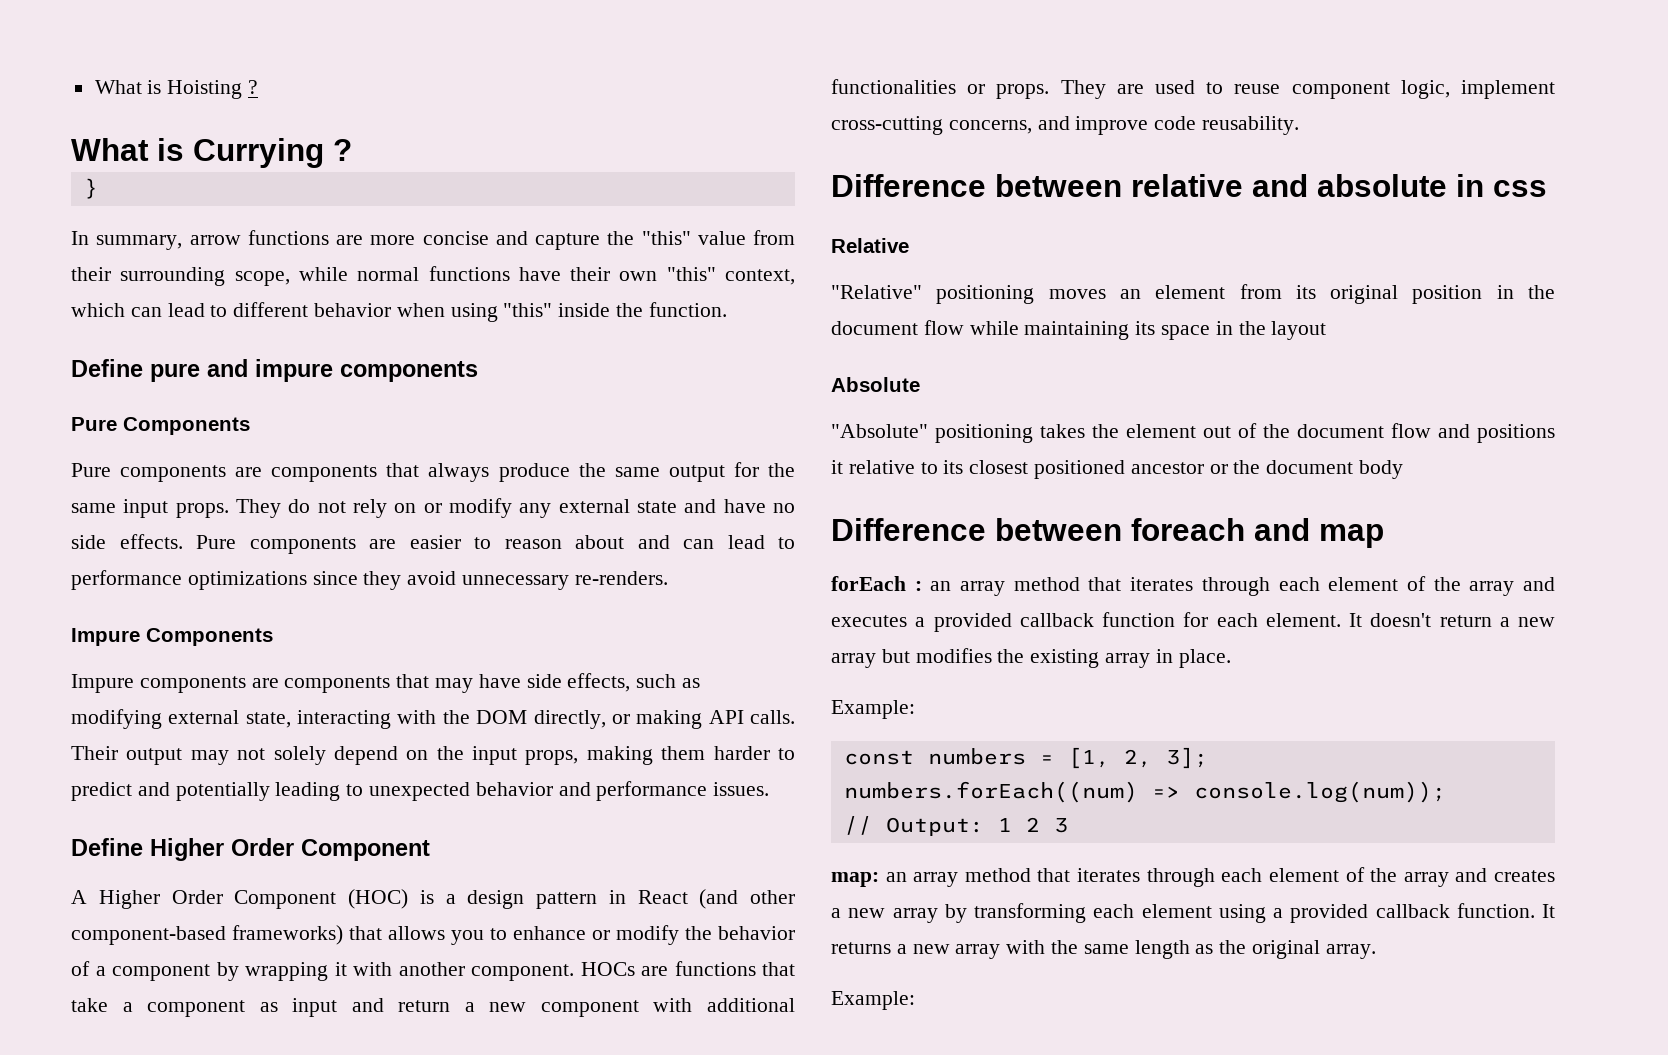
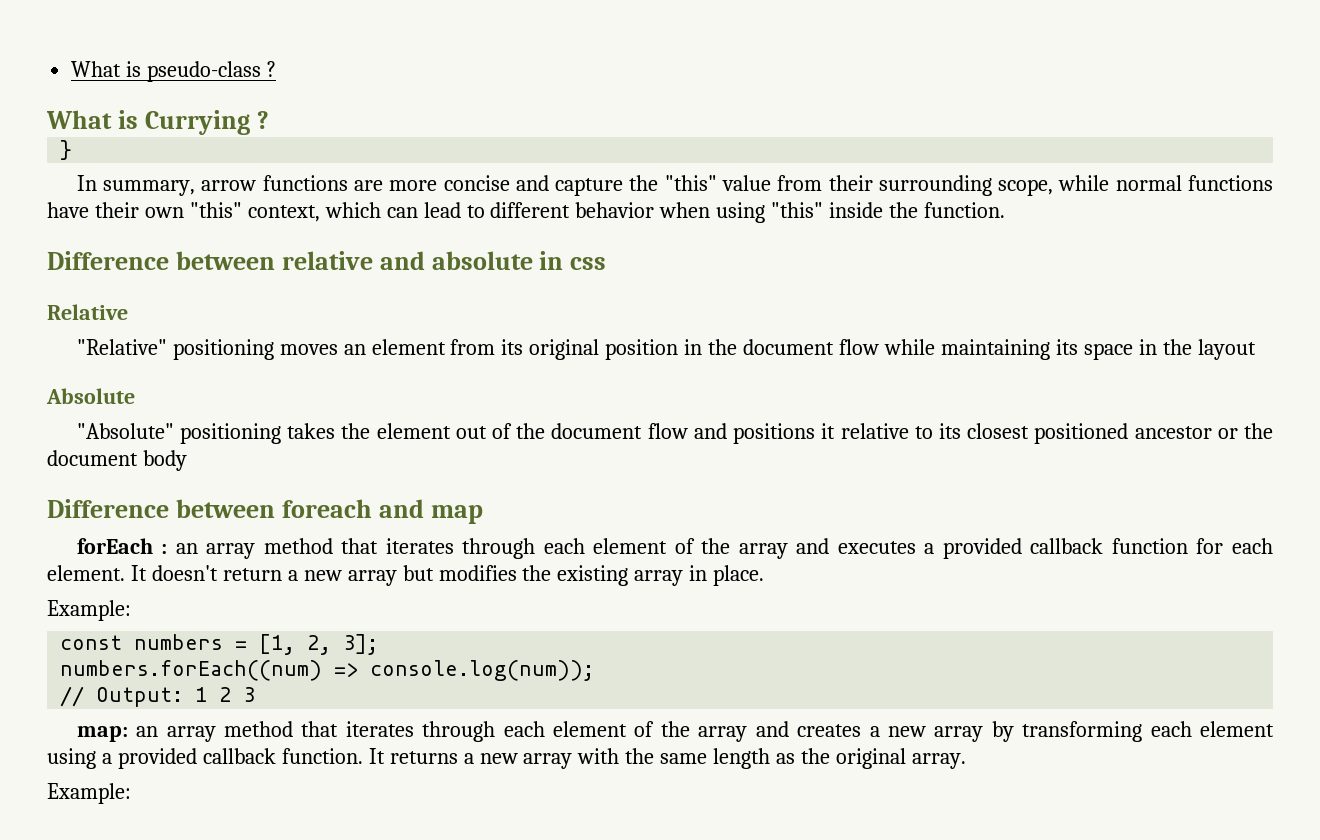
[94,80,243,99] What is Hoisting -> [71,61,262,82] What is pseudo-class
[71,359,478,382] [71,417,250,435] [71,462,795,482] [71,498,795,518] [71,534,795,554] [71,570,668,590] [71,628,273,646] [71,673,701,693] [71,709,796,729] [71,746,795,765] [71,781,770,801] [71,838,430,861] [71,889,795,909] [71,925,795,945] [71,961,795,981] [71,998,795,1017] [831,79,1555,99] [831,116,1300,135] // Define pure and impure components // Pure Components // Pure components are components that always produce the same output for the same input props. They do not rely on or modify any external state and have no side effects. Pure components are easier to reason about and can lead to performance optimizations since they avoid unnecessary re-renders. // Impure Components // Impure components are components that may have side effects, such as modifying external state, interacting with the DOM directly, or making API calls. Their output may not solely depend on the input props, making them harder to predict and potentially leading to unexpected behavior and performance issues. // Define Higher Order Component // A Higher Order Component (HOC) is a design pattern in React (and other component-based frameworks) that allows you to enhance or modify the behavior of a component by wrapping it with another component. HOCs are functions that take a component as input and return a new component with additional functionalities or props. They are used to reuse component logic, implement cross-cutting concerns, and improve code reusability. -> (1006, 210) none

